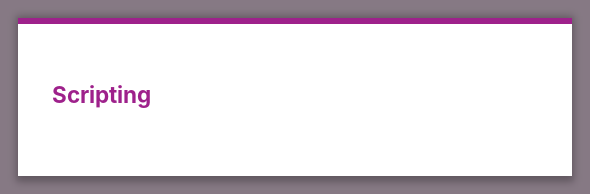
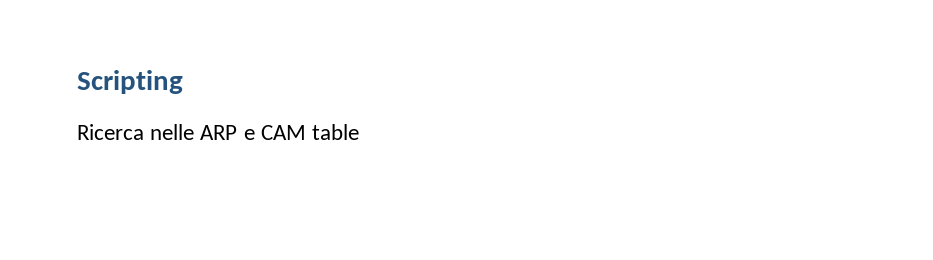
(151, 96) none -> [77,124,360,140] // Ricerca nelle ARP e CAM table

